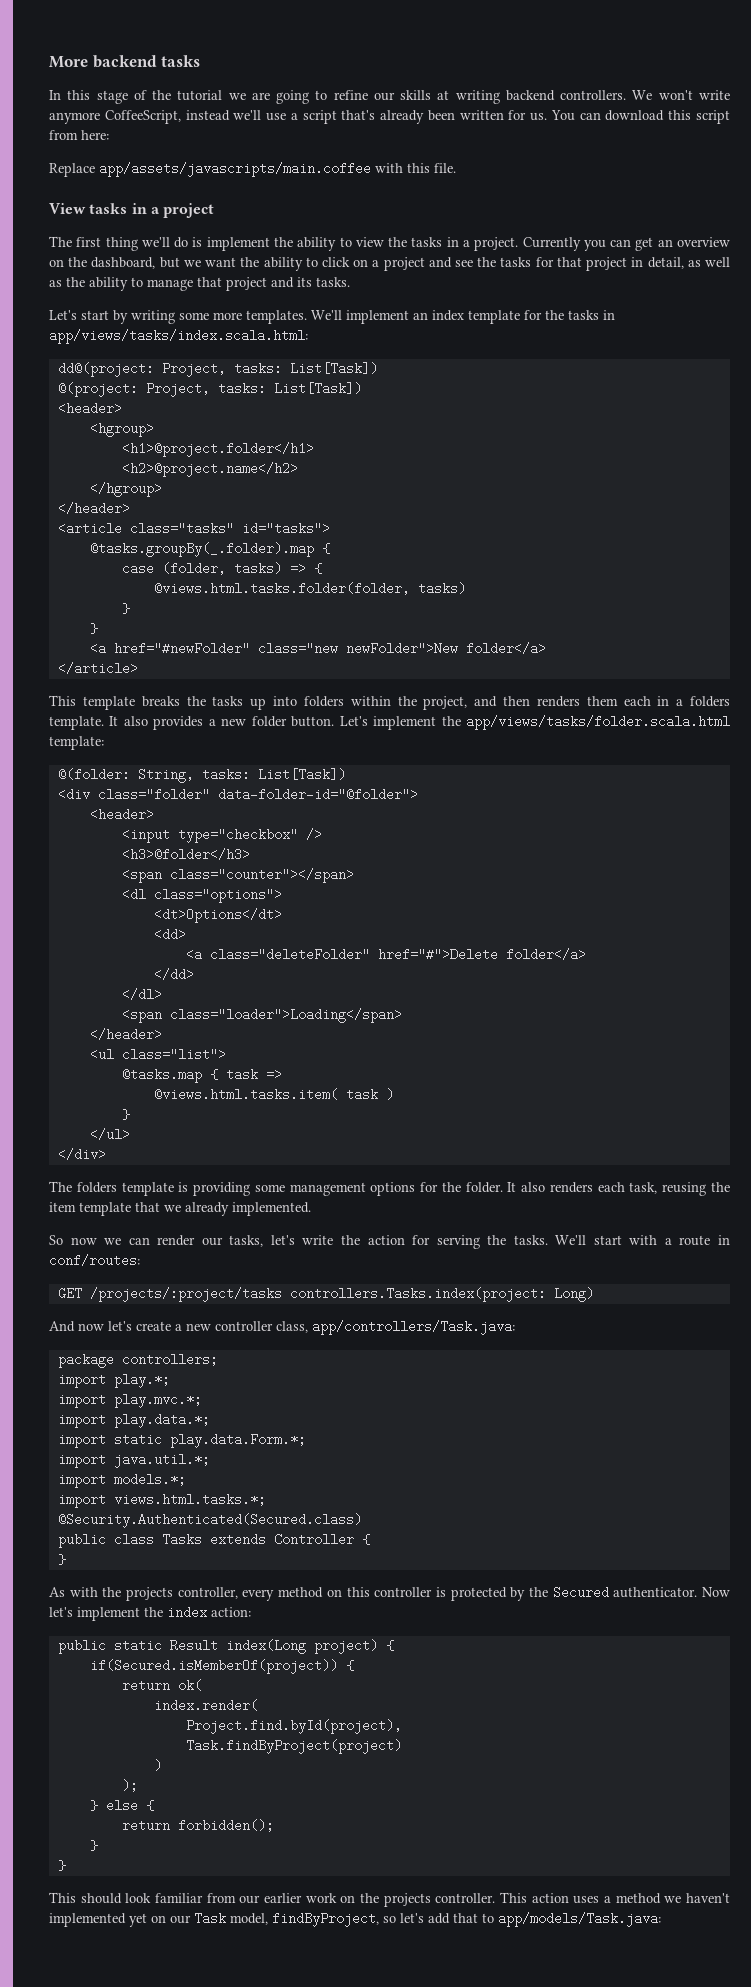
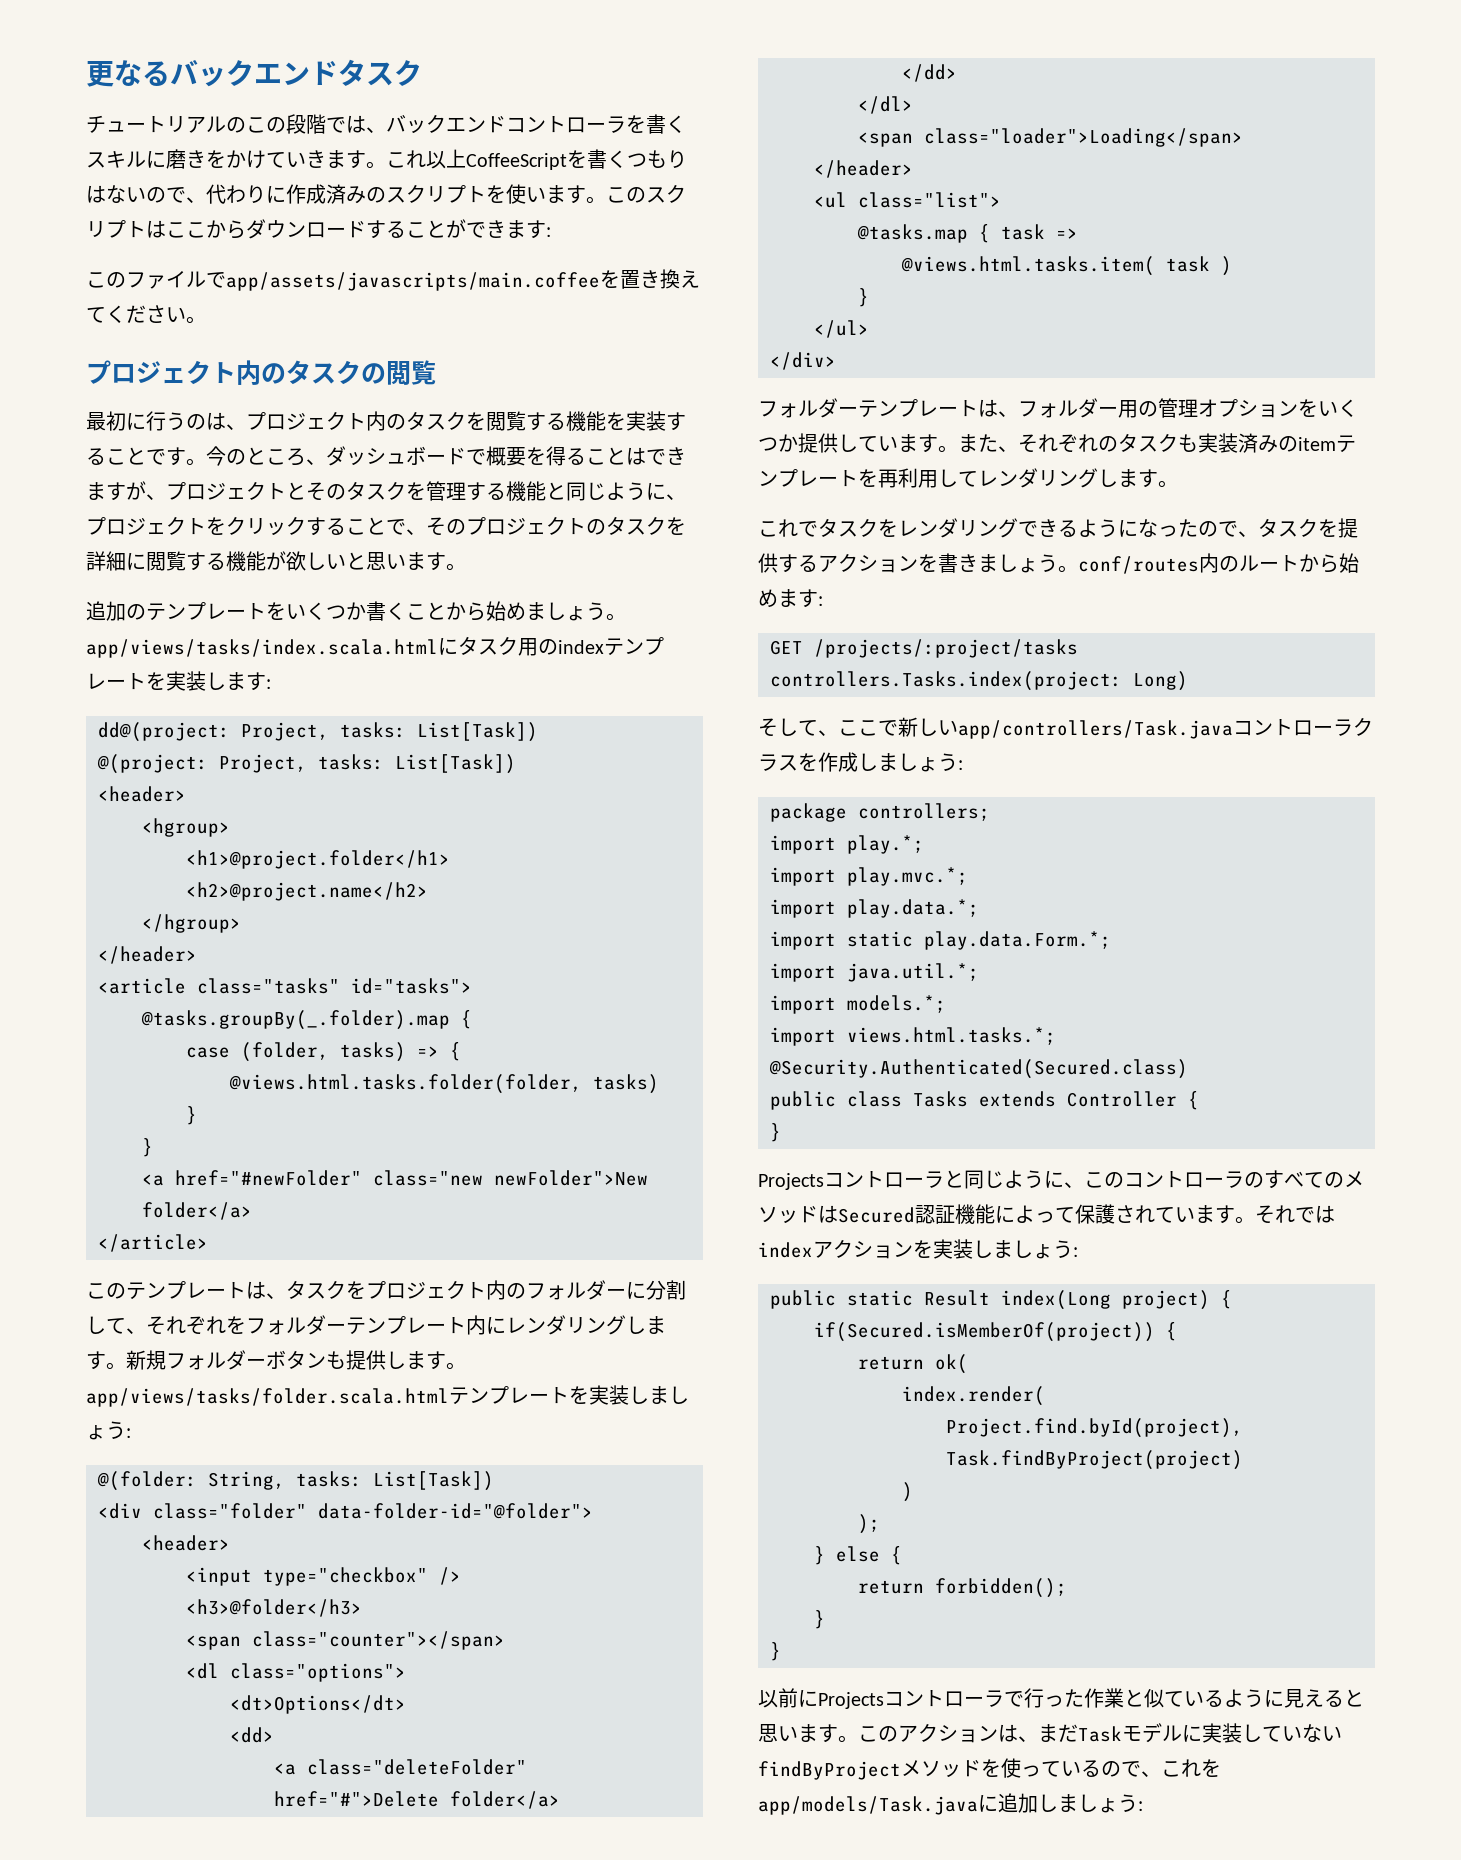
[49,55,201,68] [49,90,730,104] [49,110,730,124] [49,130,109,140] [49,162,456,177] [49,203,215,218] [49,236,731,251] [49,257,731,271] [49,277,350,291] [49,310,615,324] [49,329,308,344] More backend tasks // In this stage of the tutorial we are going to refine our skills at writing backend controllers. We won't write anymore CoffeeScript, instead we'll use a script that's already been written for us. You can download this script from here: // Replace app/assets/javascripts/main.coffee with this file. // View tasks in a project // The first thing we'll do is implement the ability to view the tasks in a project. Currently you can get an overview on the dashboard, but we want the ability to click on a project and see the tasks for that project in detail, as well as the ability to manage that project and its tasks. // Let's start by writing some more templates. We'll implement an index template for the tasks in app/views/tasks/index.scala.html: -> [86,59,422,87] [86,114,686,134] [86,149,687,170] [86,184,686,204] [86,219,551,239] [86,269,700,291] [86,305,206,324] [86,360,436,385] [86,411,686,431] [86,446,686,466] [86,481,686,501] [86,516,686,536] [86,551,466,571] [86,601,626,621] [86,636,664,658] [86,671,271,691] 更なるバックエンドタスク // チュートリアルのこの段階では、バックエンドコントローラを書くスキルに磨きをかけていきます。これ以上CoffeeScriptを書くつもりはないので、代わりに作成済みのスクリプトを使います。このスクリプトはここからダウンロードすることができます: // このファイルでapp/assets/javascripts/main.coffeeを置き換えてください。 // プロジェクト内のタスクの閲覧 // 最初に行うのは、プロジェクト内のタスクを閲覧する機能を実装することです。今のところ、ダッシュボードで概要を得ることはできますが、プロジェクトとそのタスクを管理する機能と同じように、プロジェクトをクリックすることで、そのプロジェクトのタスクを詳細に閲覧する機能が欲しいと思います。 // 追加のテンプレートをいくつか書くことから始めましょう。app/views/tasks/index.scala.htmlにタスク用のindexテンプレートを実装します:
[49,695,731,710] [49,715,730,730] [49,736,104,750] This template breaks the tasks up into folders within the project, and then renders them each in a folders template. It also provides a new folder button. Let's implement the app/views/tasks/folder.scala.html template: -> [86,1280,686,1300] [86,1315,666,1335] [86,1350,466,1370] [86,1385,689,1407] [86,1421,131,1440] このテンプレートは、タスクをプロジェクト内のフォルダーに分割して、それぞれをフォルダーテンプレート内にレンダリングします。新規フォルダーボタンも提供します。app/views/tasks/folder.scala.htmlテンプレートを実装しましょう:
[49,1181,730,1196] [49,1202,311,1216] [49,1235,730,1249] [49,1254,140,1267] [57,1287,594,1302] [49,1320,515,1335] The folders template is providing some management options for the folder. It also renders each task, reusing the item template that we already implemented. // So now we can render our tasks, let's write the action for serving the tasks. We'll start with a route in conf/routes: // GET /projects/:project/tasks controllers.Tasks.index(project: Long) // And now let's create a new controller class, app/controllers/Task.java: -> [758,398,1358,418] [758,433,1356,453] [758,468,1178,488] [758,518,1358,538] [758,553,1359,574] [758,589,823,608] [770,639,1078,658] [770,671,1188,691] [758,717,1373,739] [758,752,963,772] フォルダーテンプレートは、フォルダー用の管理オプションをいくつか提供しています。また、それぞれのタスクも実装済みのitemテンプレートを再利用してレンダリングします。 // これでタスクをレンダリングできるようになったので、タスクを提供するアクションを書きましょう。conf/routes内のルートから始めます: // GET /projects/:project/tasks controllers.Tasks.index(project: Long) // そして、ここで新しいapp/controllers/Task.javaコントローラクラスを作成しましょう:
[49,1586,730,1601] [49,1606,251,1621] As with the projects controller, every method on this controller is protected by the Secured authenticator. Now let's implement the index action: -> [758,1170,1364,1190] [758,1204,1335,1224] [758,1239,1078,1259] Projectsコントローラと同じように、このコントローラのすべてのメソッドはSecured認証機能によって保護されています。それではindexアクションを実装しましょう:
[49,1892,730,1907] [49,1912,661,1927] This should look familiar from our earlier work on the projects controller. This action uses a method we haven't implemented yet on our Task model, findByProject, so let's add that to app/models/Task.java: -> [758,1688,1364,1709] [758,1723,1342,1743] [758,1758,1221,1780] [758,1793,1143,1815] 以前にProjectsコントローラで行った作業と似ているように見えると思います。このアクションは、まだTaskモデルに実装していないfindByProjectメソッドを使っているので、これをapp/models/Task.javaに追加しましょう:

